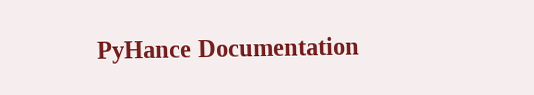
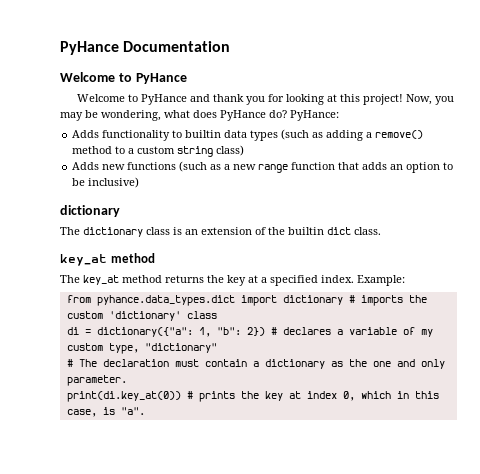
(360, 47) none -> [60,72,187,84] [77,94,455,105] [60,110,339,121] [72,129,424,141] [72,145,245,157] [72,161,454,173] [72,177,140,188] [60,205,120,217] [60,227,381,237] [60,253,155,266] [60,275,405,286] [66,295,427,306] [66,311,217,321] [66,327,433,337] [66,343,217,354] [66,359,445,369] [66,375,127,386] [66,391,439,402] [66,407,145,417] // Welcome to PyHance // Welcome to PyHance and thank you for looking at this project! Now, you may be wondering, what does PyHance do? PyHance: // Adds functionality to builtin data types (such as adding a remove() method to a custom string class) // Adds new functions (such as a new range function that adds an option to be inclusive) // dictionary // The dictionary class is an extension of the builtin dict class. // key_at method // The key_at method returns the key at a specified index. Example: // from pyhance.data_types.dict import dictionary # imports the custom 'dictionary' class // di = dictionary({"a": 1, "b": 2}) # declares a variable of my custom type, "dictionary" // # The declaration must contain a dictionary as the one and only parameter. // print(di.key_at(0)) # prints the key at index 0, which in this case, is "a".

